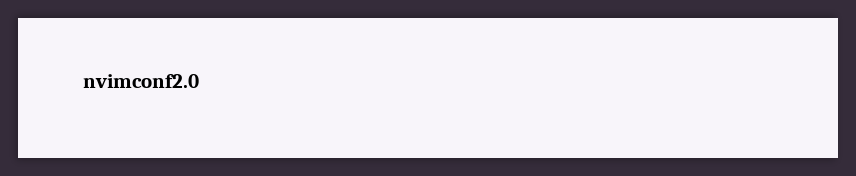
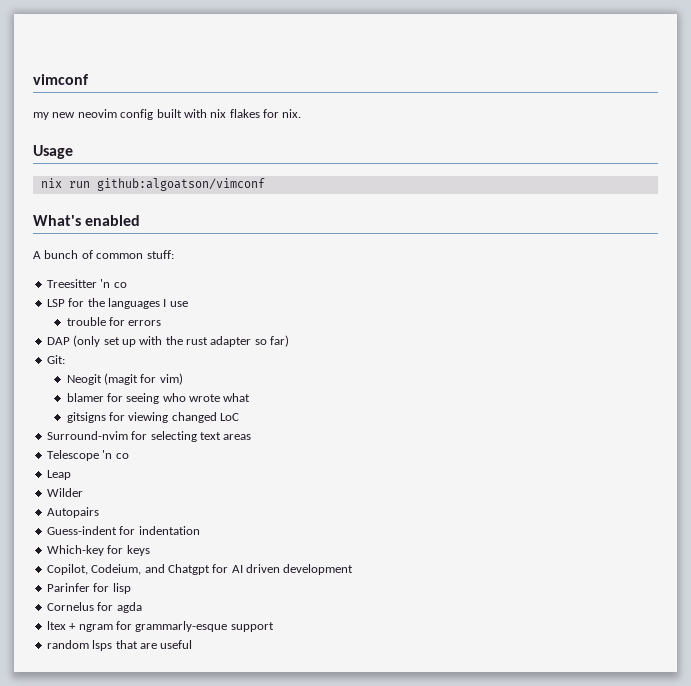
[83,74,199,88] nvimconf2.0 -> [33,74,89,85] [33,109,302,120] [33,145,73,159] [40,178,265,191] [33,215,141,226] [33,250,174,259] [46,279,127,288] [46,298,188,309] [66,317,162,326] [46,335,290,347] [46,355,65,364] [66,373,183,385] [66,393,251,404] [66,412,240,423] [46,431,252,442] [46,450,129,461] [46,470,71,480] [46,488,83,497] [46,507,99,518] [46,526,200,535] [46,545,150,556] [46,564,354,575] [46,583,131,594] [46,602,142,613] [46,621,274,632] [46,640,193,651] vimconf // my new neovim config built with nix flakes for nix. // Usage // nix run github:algoatson/vimconf // What's enabled // A bunch of common stuff: // Treesitter 'n co // LSP for the languages I use // trouble for errors // DAP (only set up with the rust adapter so far) // Git: // Neogit (magit for vim) // blamer for seeing who wrote what // gitsigns for viewing changed LoC // Surround-nvim for selecting text areas // Telescope 'n co // Leap // Wilder // Autopairs // Guess-indent for indentation // Which-key for keys // Copilot, Codeium, and Chatgpt for AI driven development // Parinfer for lisp // Cornelus for agda // ltex + ngram for grammarly-esque support // random lsps that are useful

